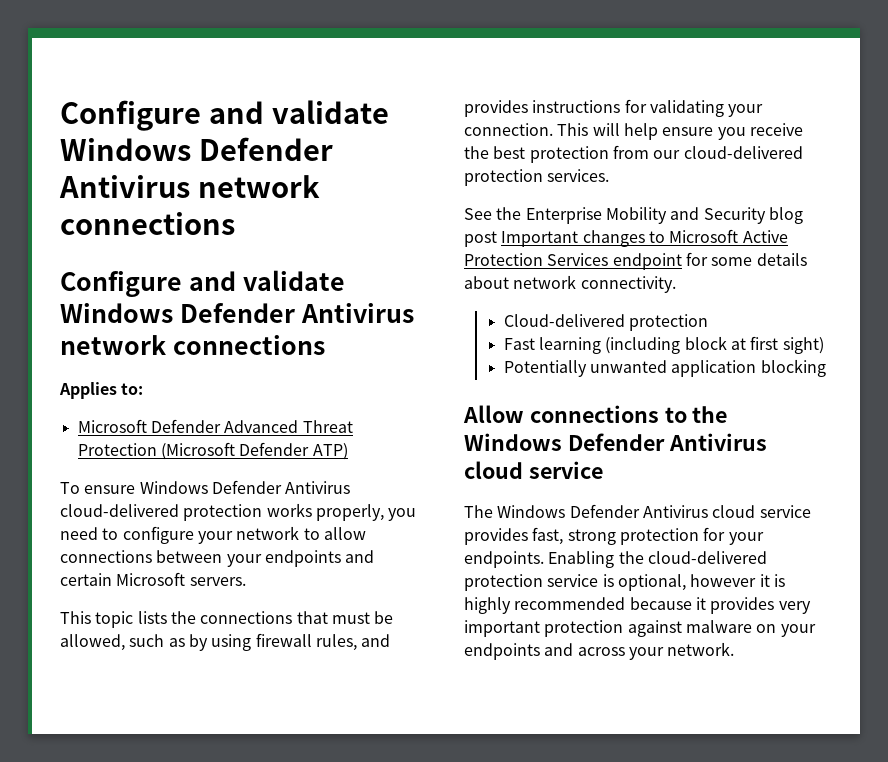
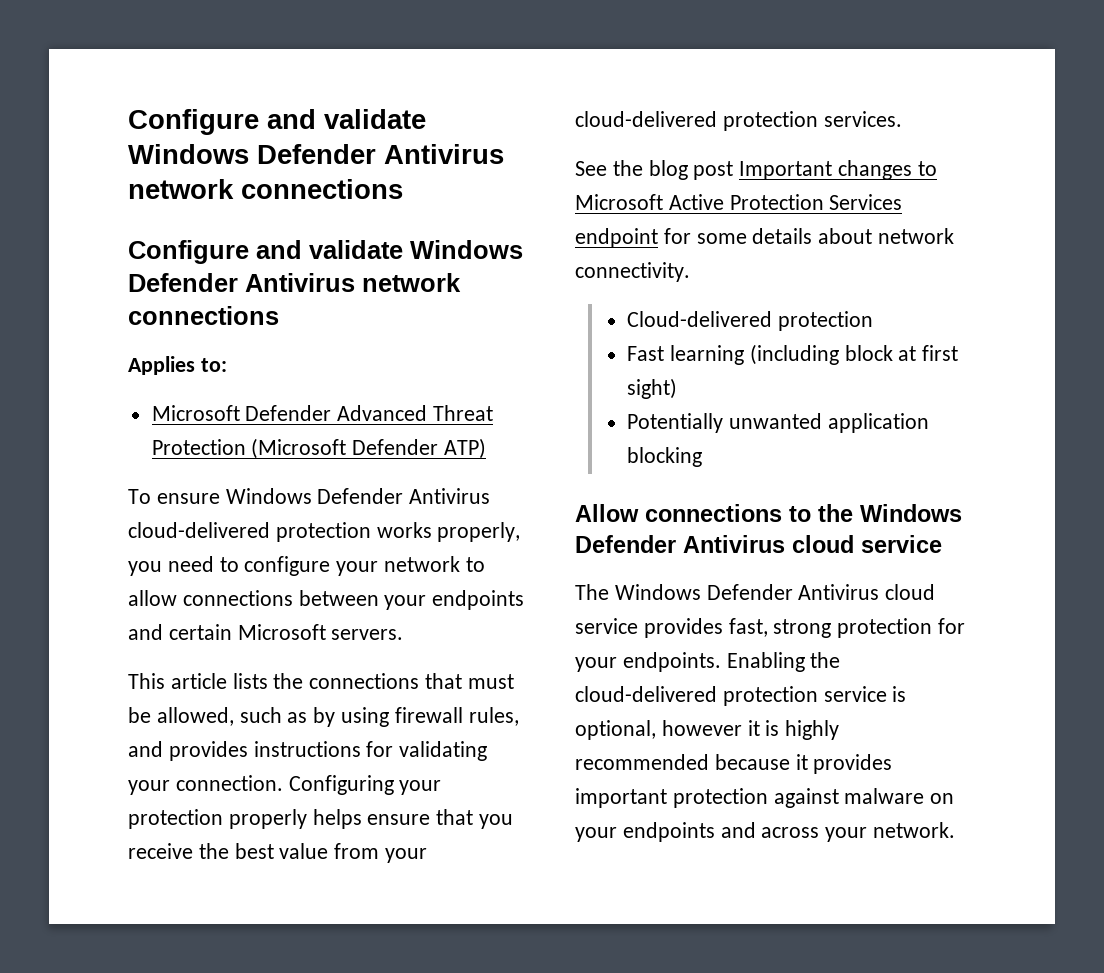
[95,611,134,628] topic -> [170,673,227,689] article
[557,123,714,140] This will help ensure -> [288,775,442,795] [128,809,474,829] Configuring your protection properly helps ensure that
[529,145,681,163] protection from our -> [279,843,428,863] value from your
[525,207,766,224] Enterprise Mobility and Security -> (643, 168) none
[778,601,811,614] very -> (893, 764) none

